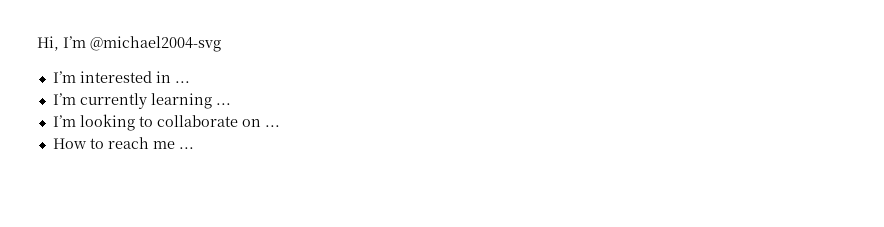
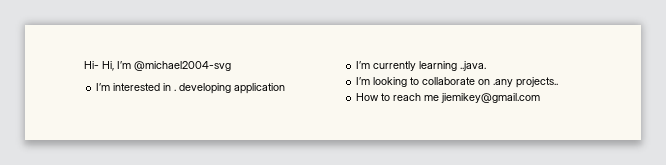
(37, 43) none -> [84,61,99,69] Hi-
[174,81,190,83] ... -> [174,83,286,94] . developing application
[215,103,231,105] ... -> [460,61,487,71] ..java.
[264,125,280,127] ... -> [493,77,559,88] .any projects..
[178,147,194,149] ... -> [441,93,541,103] jiemikey@gmail.com

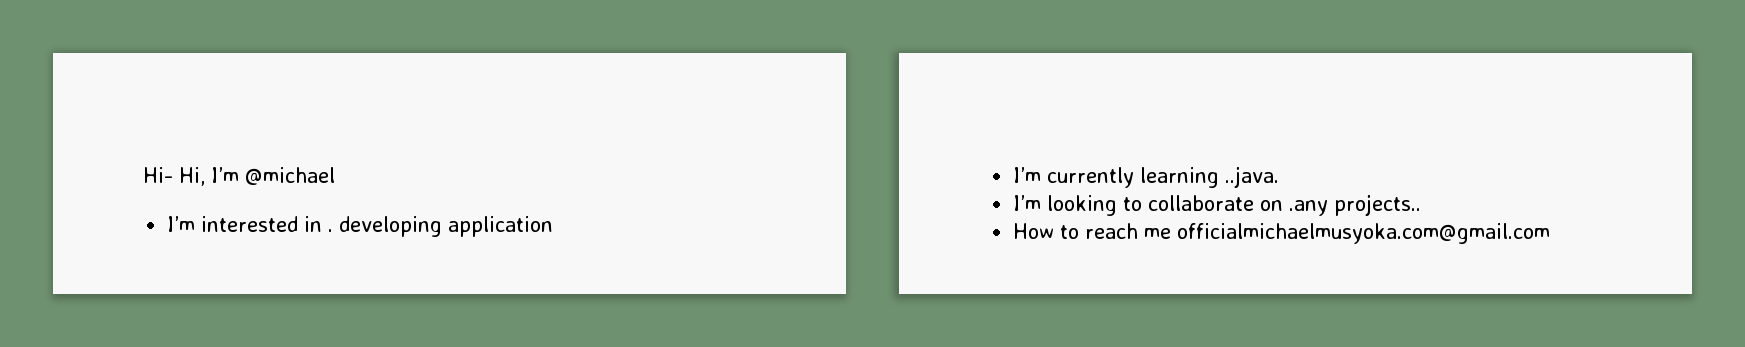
[134,61,231,71] @michael2004-svg -> [245,167,335,185] @michael
[441,93,541,103] jiemikey@gmail.com -> [1177,223,1551,244] officialmichaelmusyoka.com@gmail.com

